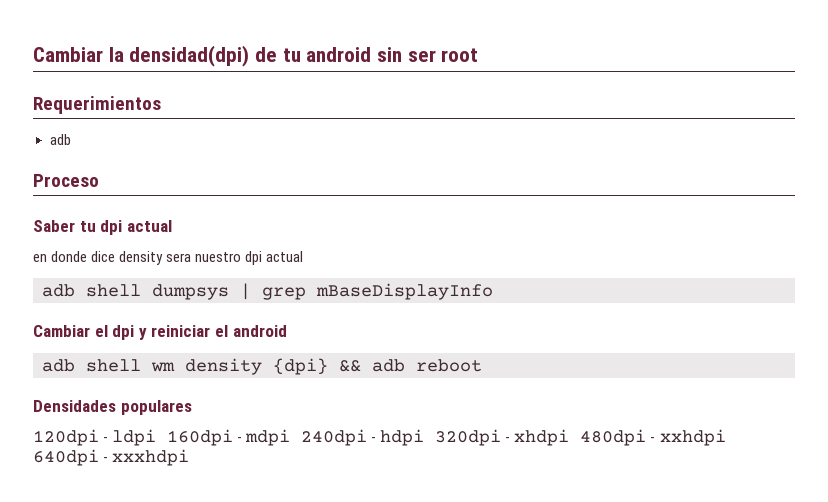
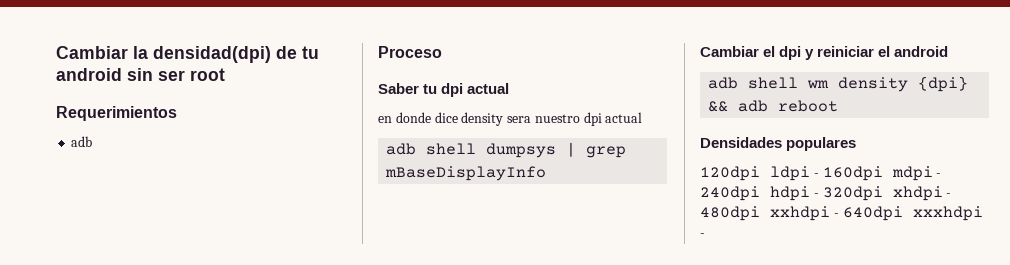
[103,429,726,446] [33,449,190,466] - ldpi 160dpi - mdpi 240dpi - hdpi 320dpi - xhdpi 480dpi - xxhdpi 640dpi - xxxhdpi -> [770,166,942,181] [700,186,952,201] [700,206,983,221] [700,233,705,237] ldpi - 160dpi mdpi - 240dpi hdpi - 320dpi xhdpi - 480dpi xxhdpi - 640dpi xxxhdpi -

